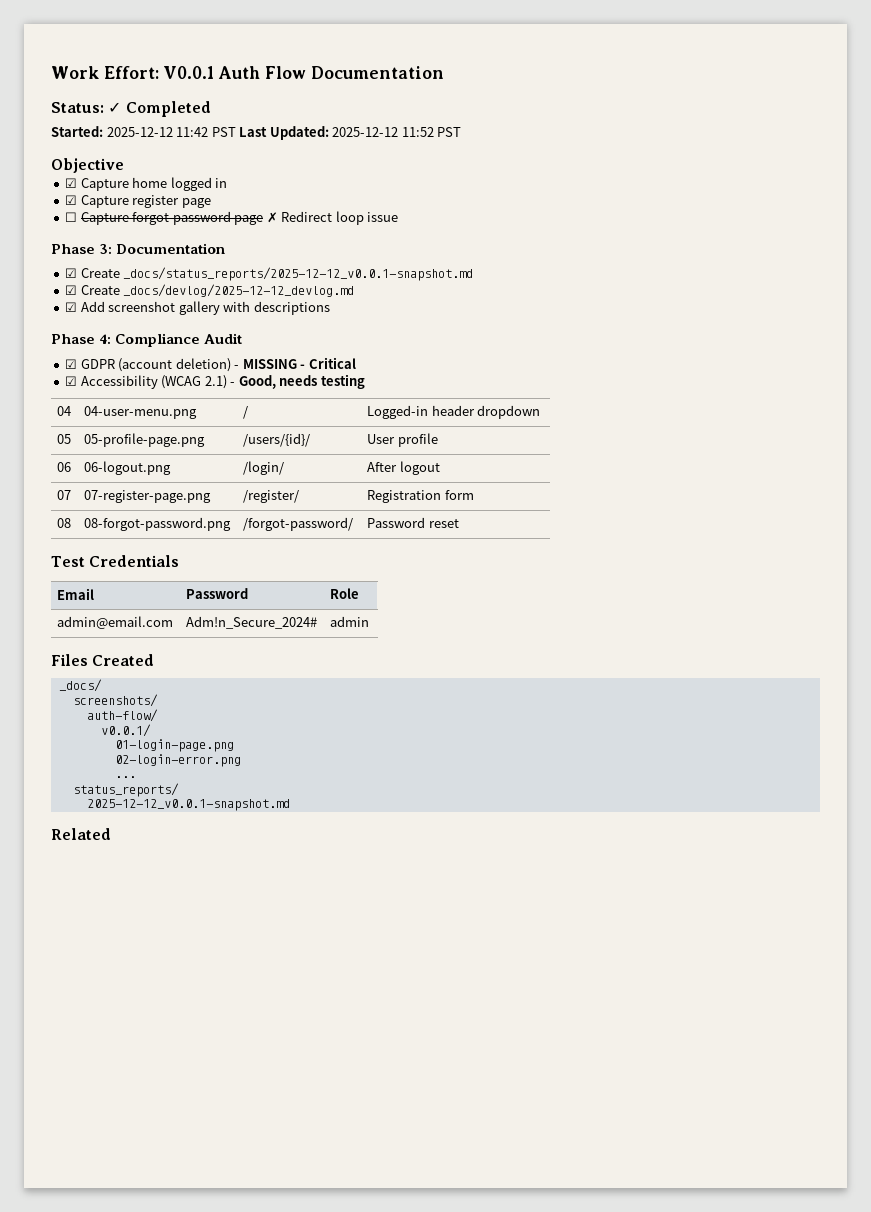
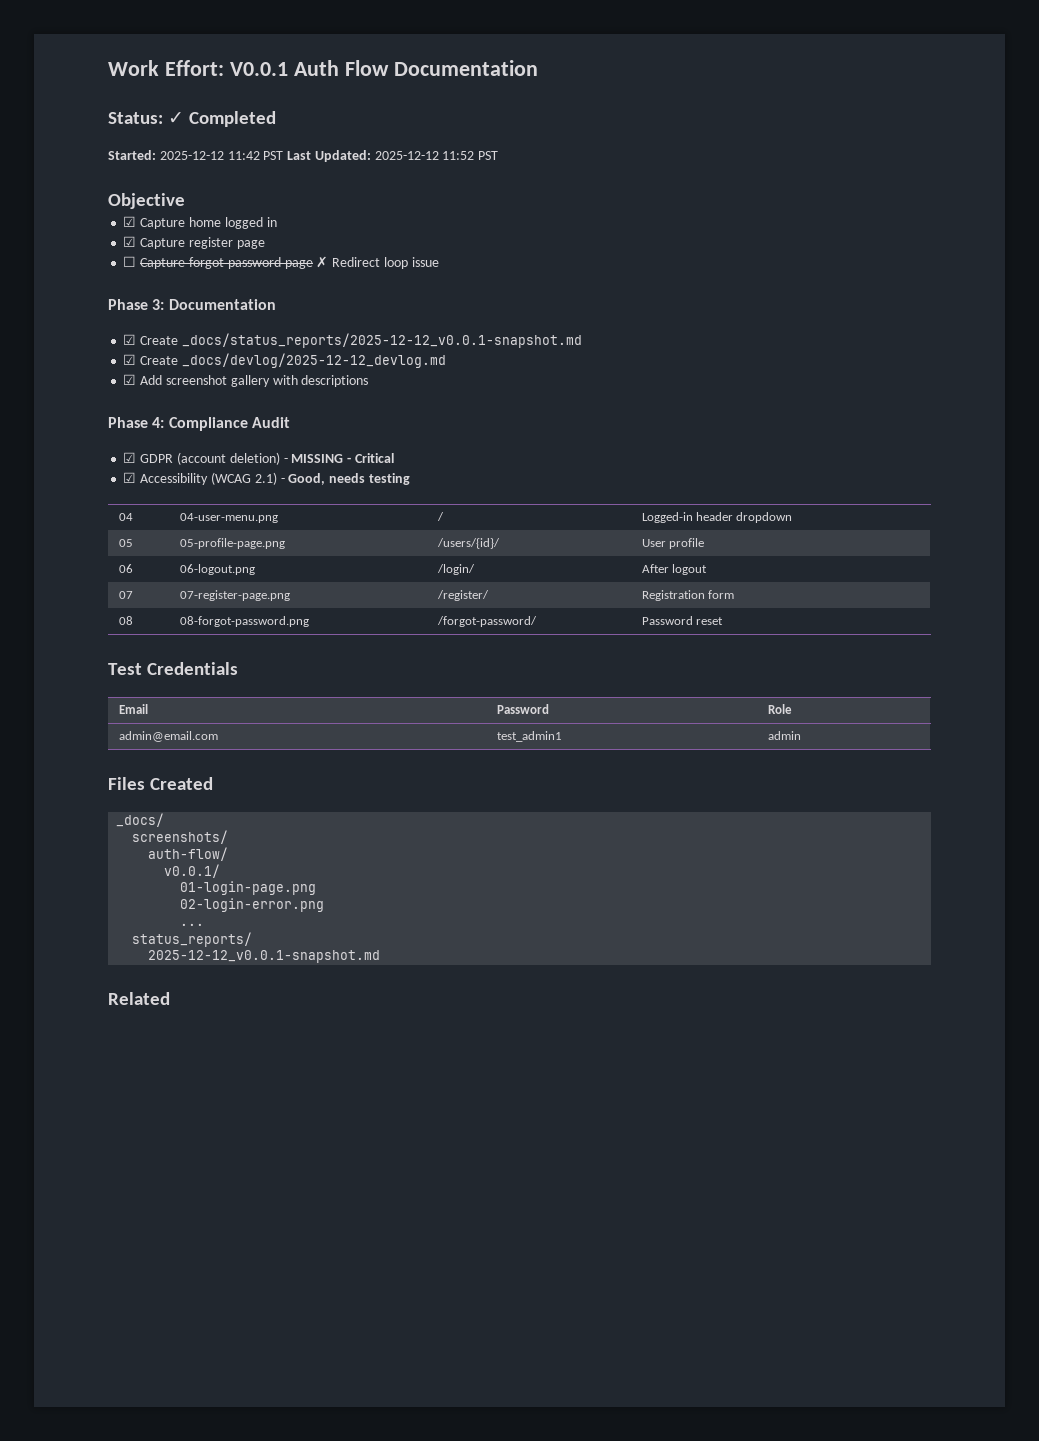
[186,616,318,629] Adm!n_Secure_2024# -> [496,731,562,742] test_admin1

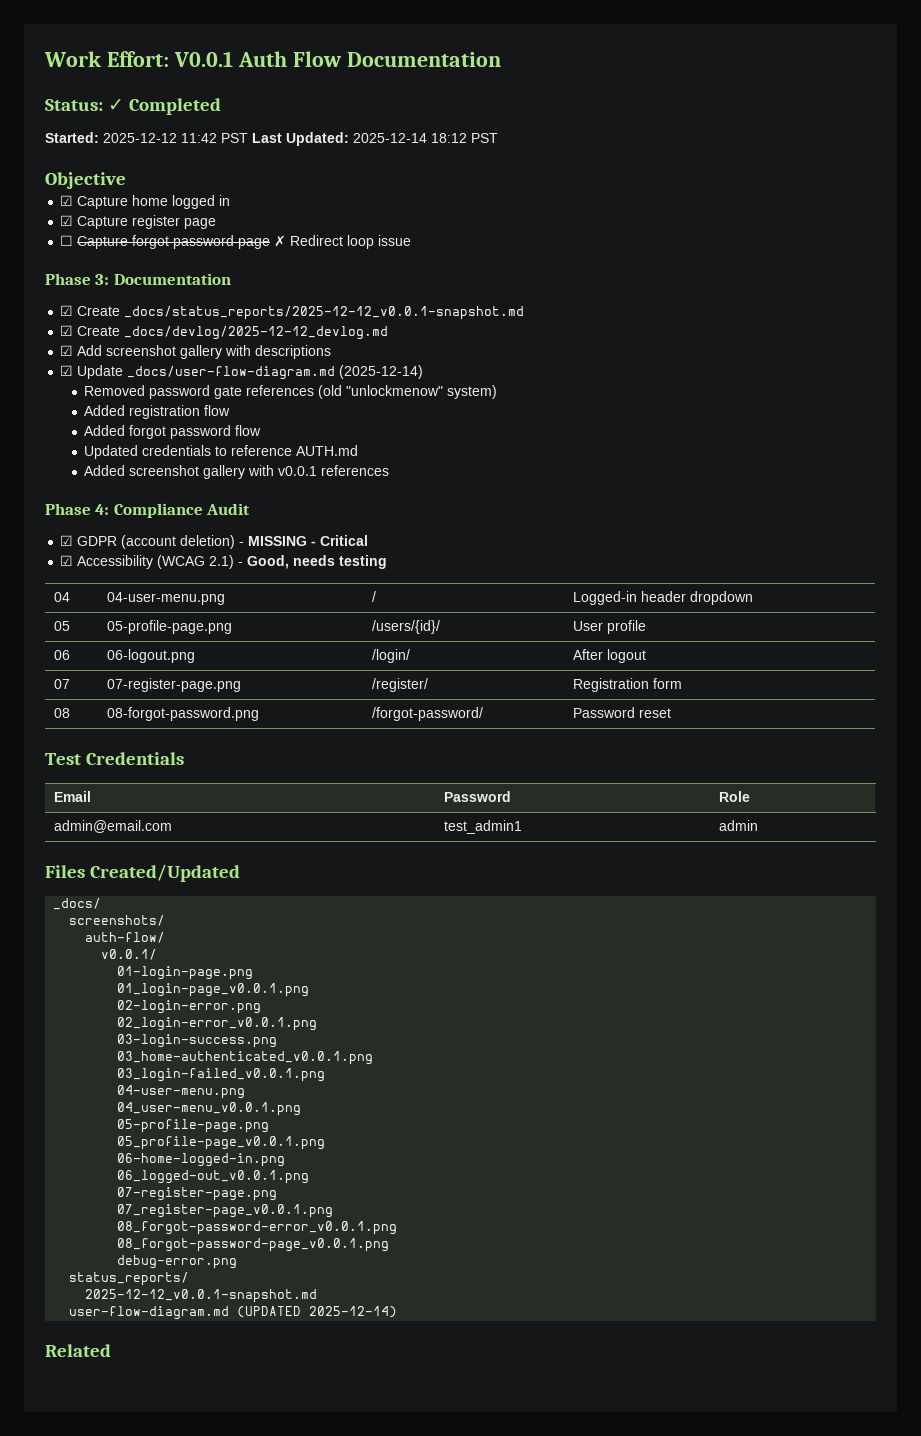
[374,151,475,160] 2025-12-12 11:52 -> [353,133,467,143] 2025-12-14 18:12
(369, 381) none -> [60,365,424,380] [84,385,498,399] [84,405,231,419] [84,425,262,439] [84,445,359,459] [84,465,390,479] // ☑ Update _docs/user-flow-diagram.md (2025-12-14) // Removed password gate references (old "unlockmenow" system) // Added registration flow // Added forgot password flow // Updated credentials to reference AUTH.md // Added screenshot gallery with v0.0.1 references
[150,777,214,790] Created -> [90,864,241,882] Created/Updated
(317, 888) none -> [117,983,310,997] // 01_login-page_v0.0.1.png
[180,923,205,926] ... -> [117,1017,318,1031] [117,1034,278,1048] [117,1051,374,1065] [117,1068,326,1082] [117,1085,246,1099] [117,1102,302,1116] [117,1119,270,1133] [117,1136,326,1150] [117,1153,286,1167] [117,1170,310,1184] [117,1187,278,1201] [117,1204,334,1218] [117,1221,398,1235] [117,1238,390,1252] [117,1255,238,1269] 02_login-error_v0.0.1.png // 03-login-success.png // 03_home-authenticated_v0.0.1.png // 03_login-failed_v0.0.1.png // 04-user-menu.png // 04_user-menu_v0.0.1.png // 05-profile-page.png // 05_profile-page_v0.0.1.png // 06-home-logged-in.png // 06_logged-out_v0.0.1.png // 07-register-page.png // 07_register-page_v0.0.1.png // 08_forgot-password-error_v0.0.1.png // 08_forgot-password-page_v0.0.1.png // debug-error.png
(381, 956) none -> [69,1306,398,1320] // user-flow-diagram.md (UPDATED 2025-12-14)

